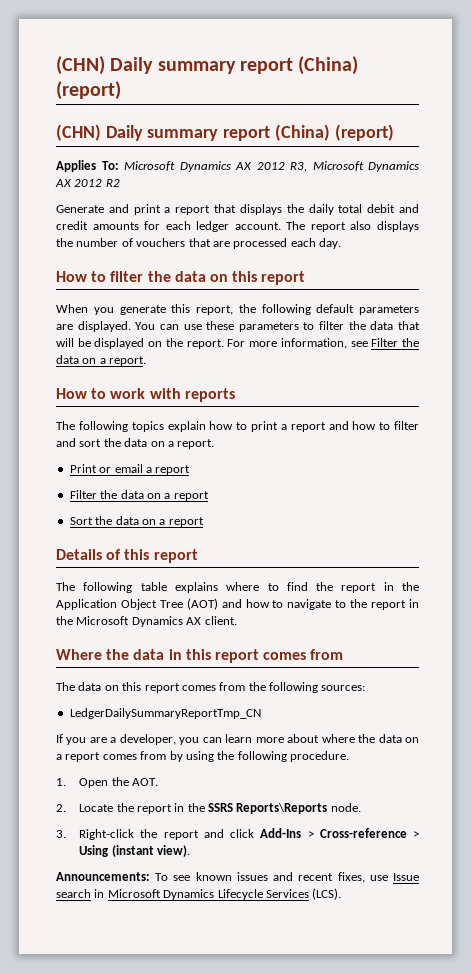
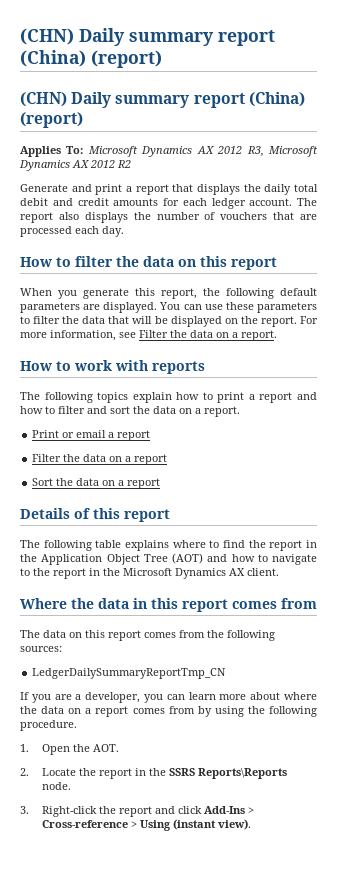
[56,872,420,883] [56,888,342,900] // Announcements: To see known issues and recent fixes, use Issue search in Microsoft Dynamics Lifecycle Services (LCS). -> (251, 824) none

